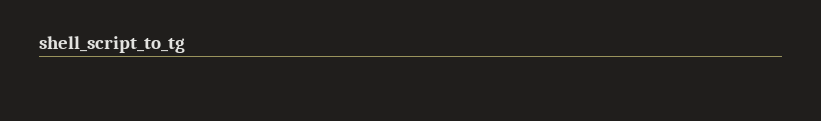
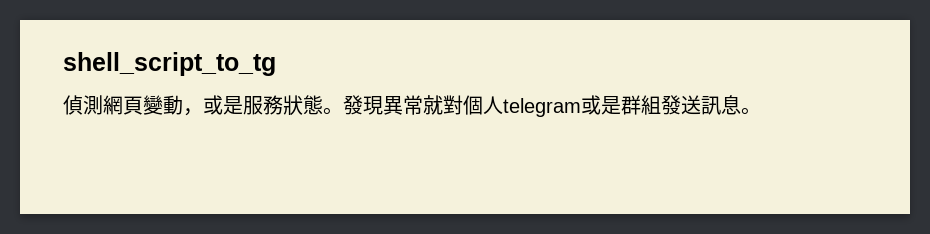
(185, 44) none -> [63,95,761,117] // 偵測網頁變動，或是服務狀態。發現異常就對個人telegram或是群組發送訊息。

